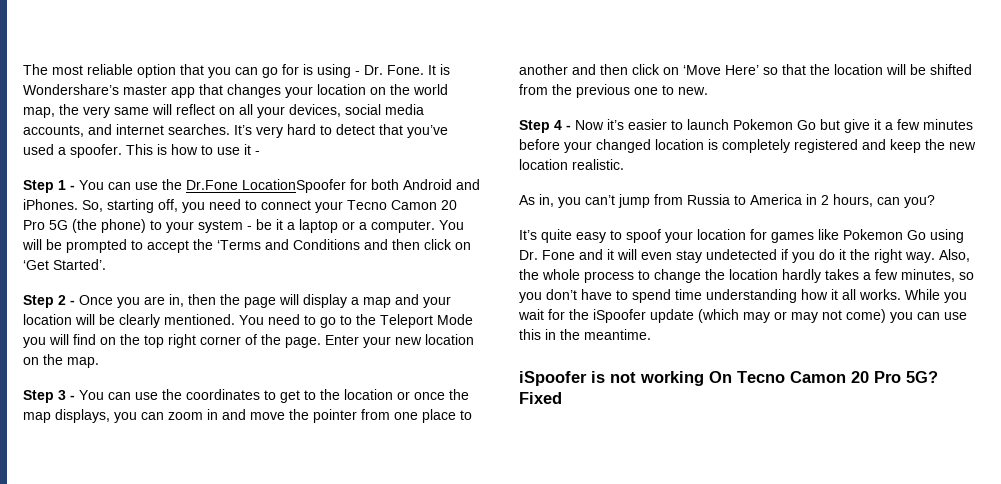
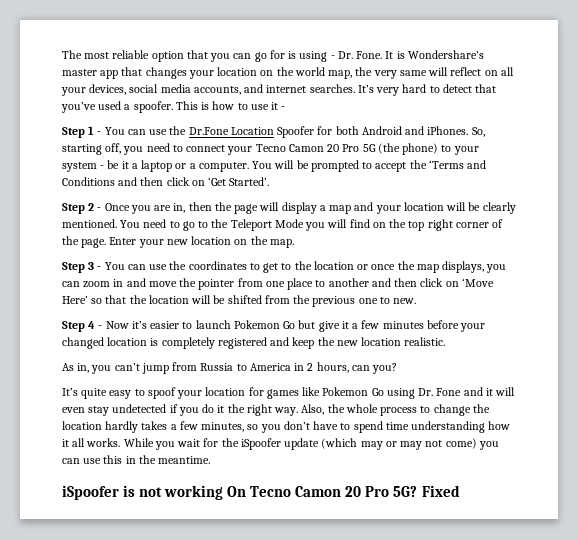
[242,179,346,193] LocationSpoofer -> [230,126,315,138] Location Spoofer

